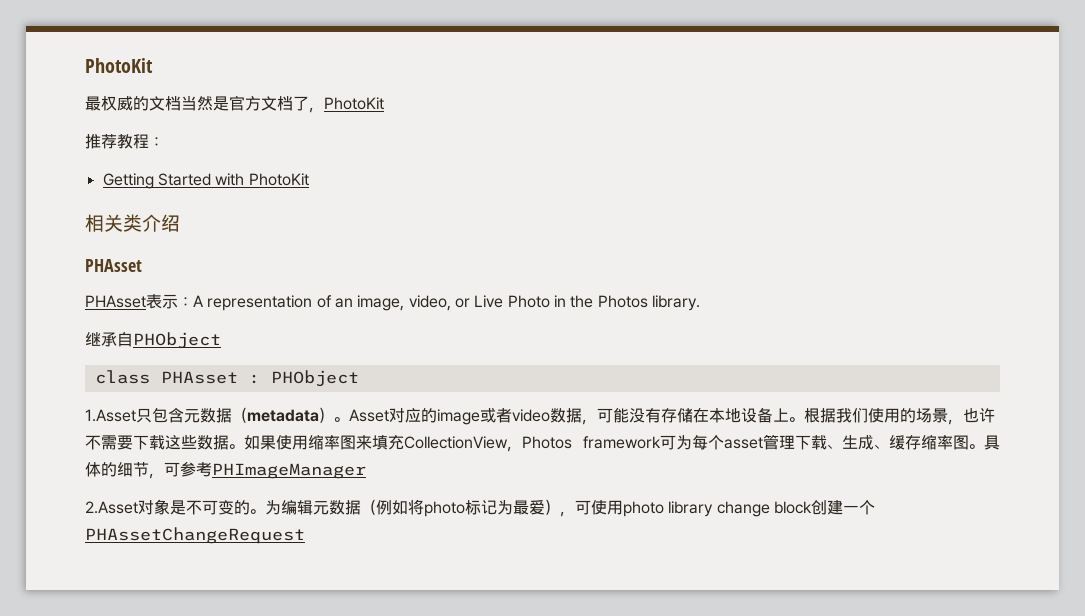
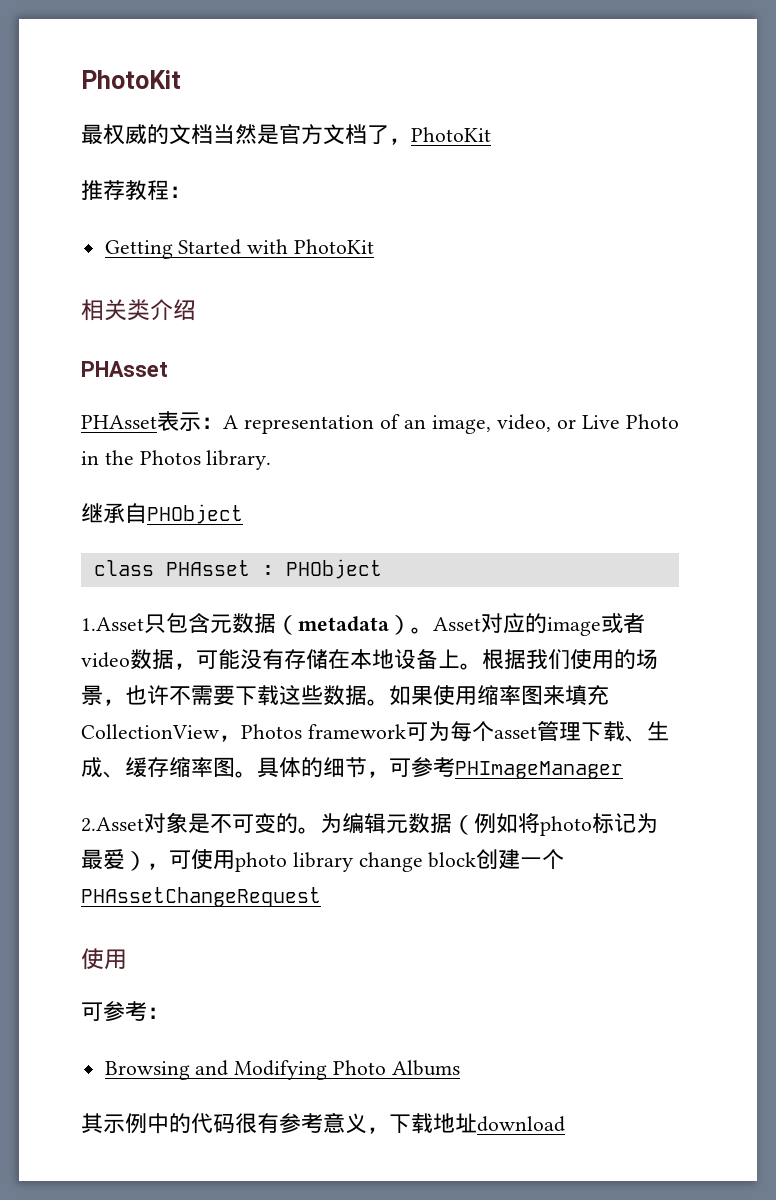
(305, 535) none -> [81,948,127,970] [81,1001,169,1022] [104,1060,460,1080] [81,1112,565,1134] // 使用 // 可参考： // Browsing and Modifying Photo Albums // 其示例中的代码很有参考意义，下载地址download

